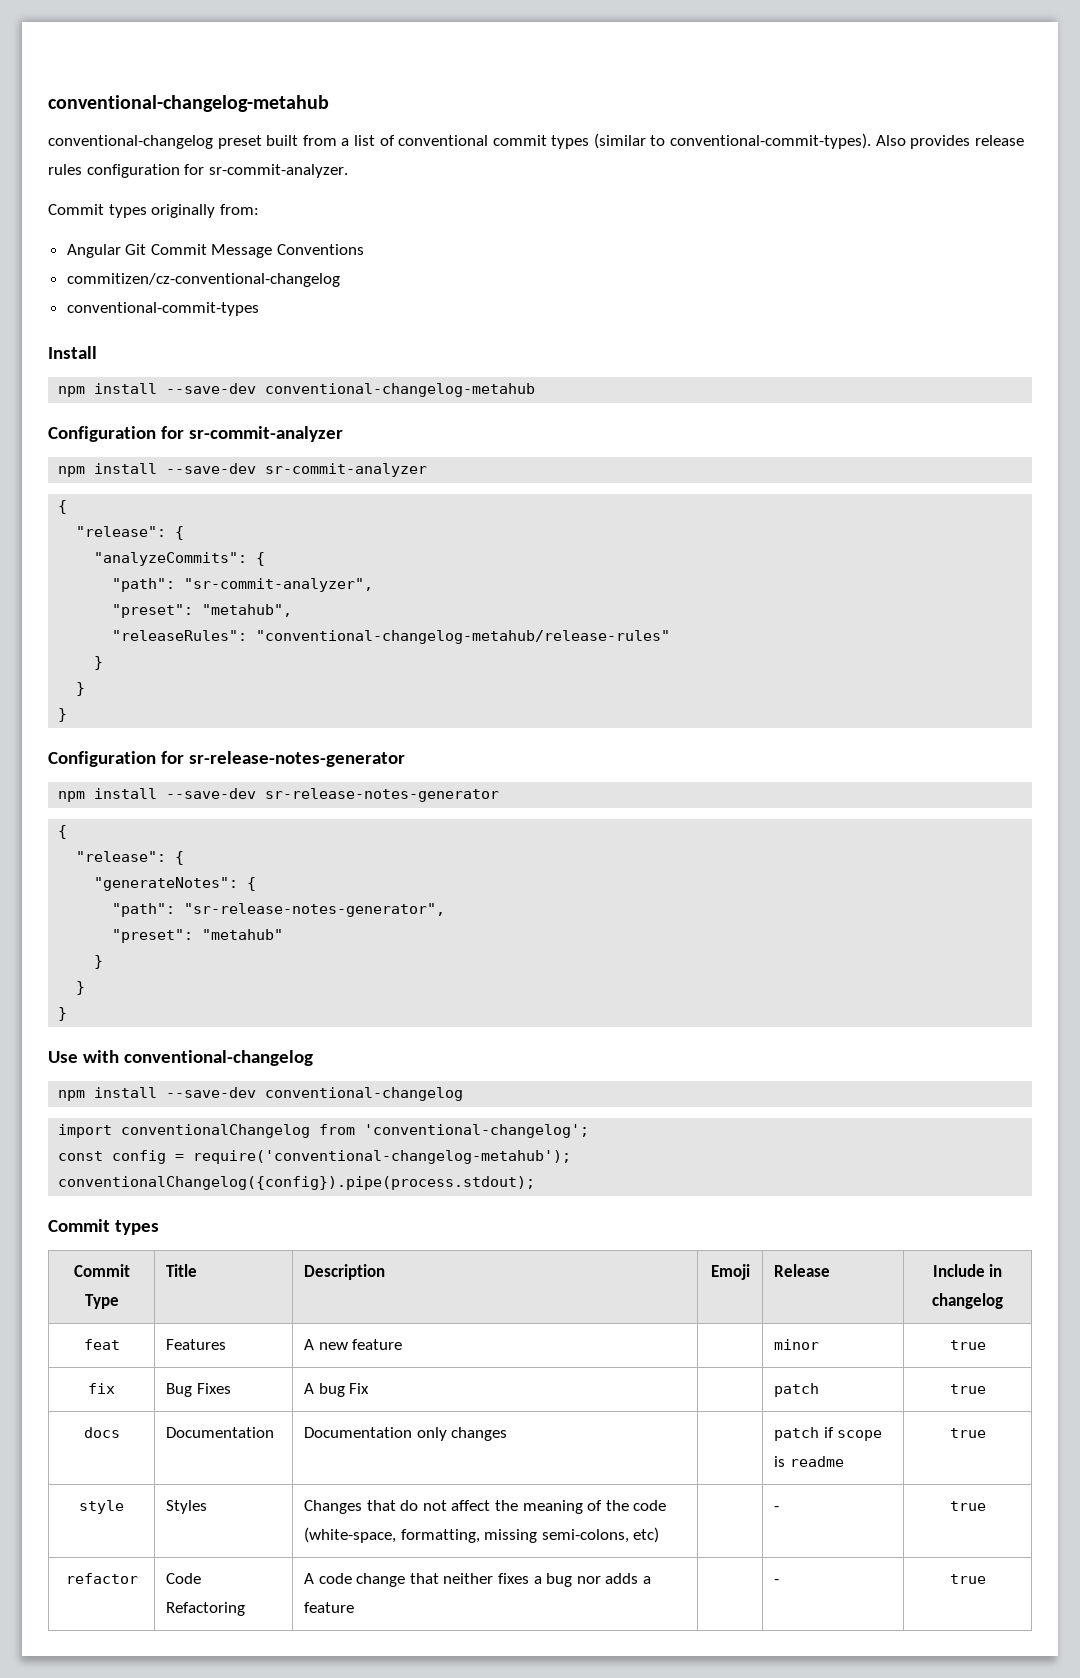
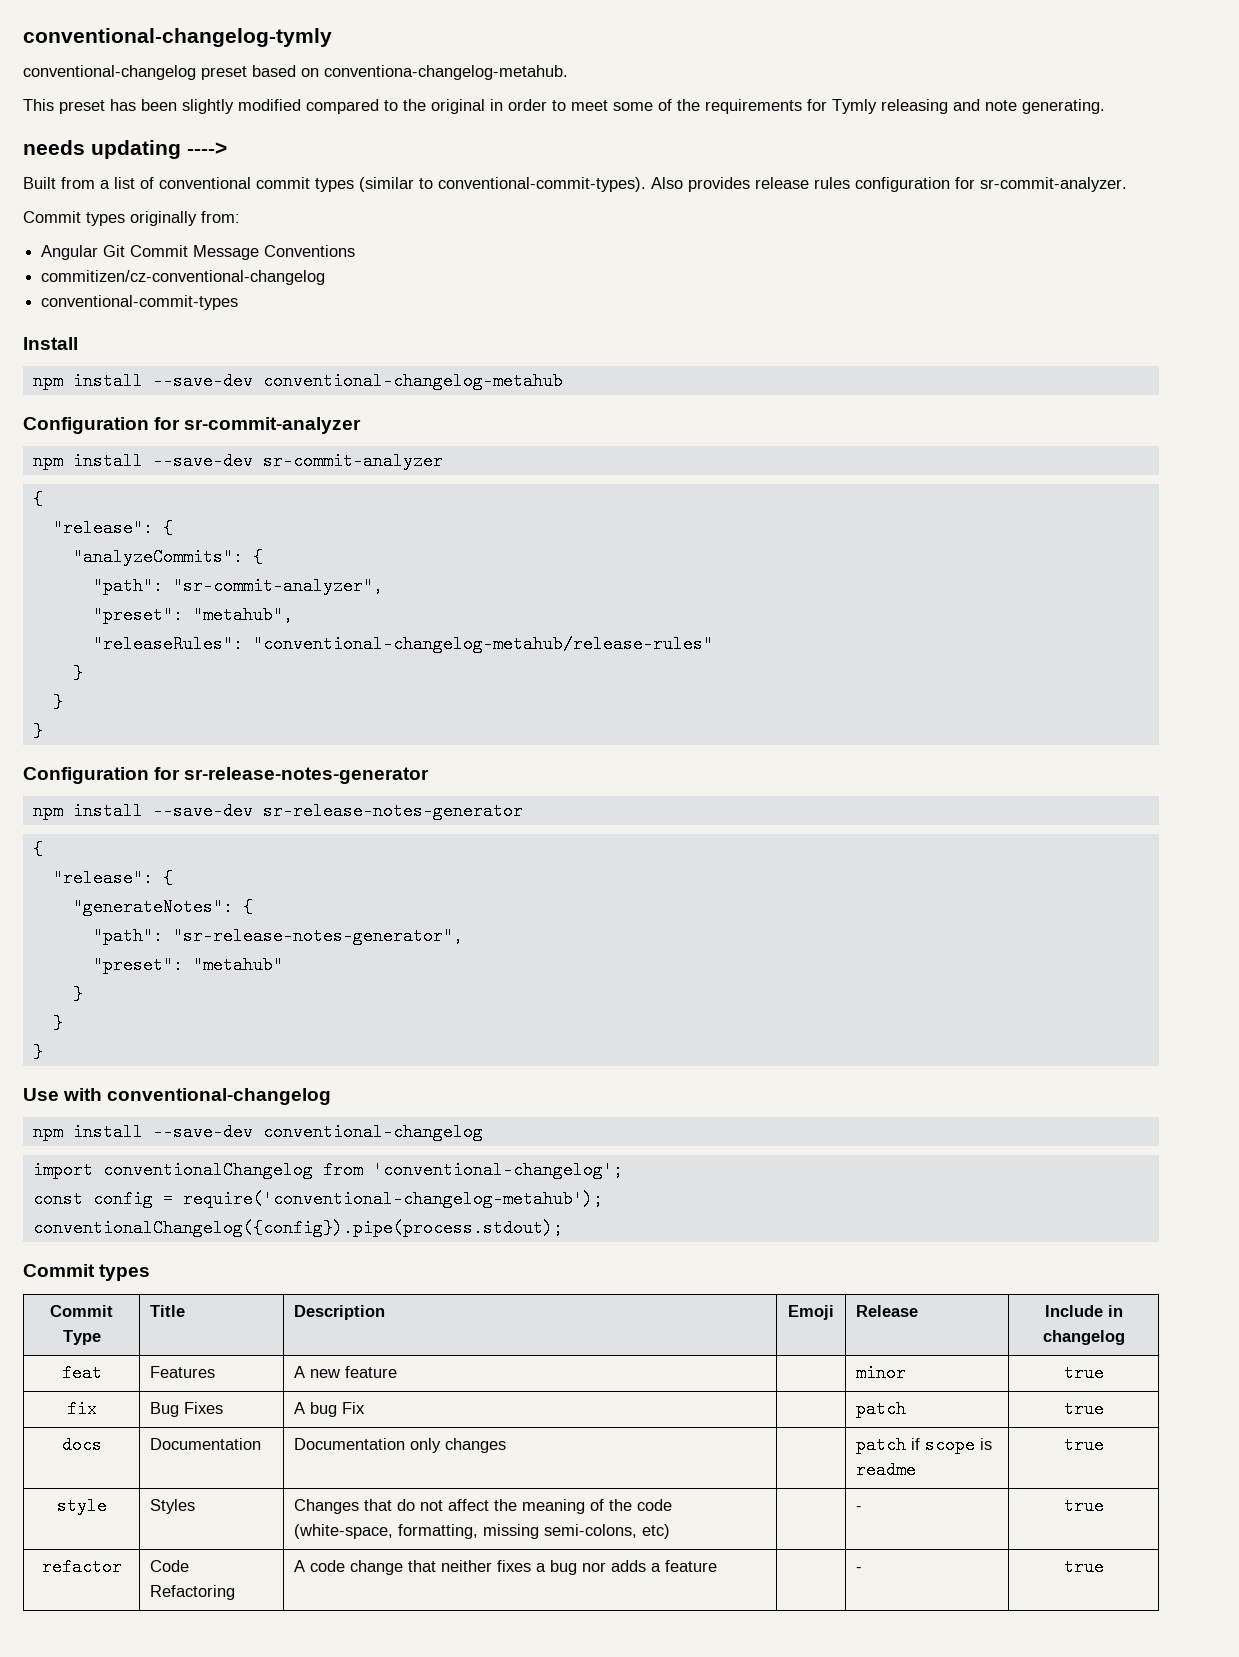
[48,95,329,112] conventional-changelog-metahub -> [23,28,332,47] conventional-changelog-tymly
[266,135,299,146] built -> [252,65,568,80] [23,99,1105,114] [23,140,227,159] [23,177,56,189] based on conventiona-changelog-metahub. // This preset has been slightly modified compared to the original in order to meet some of the requirements for Tymly releasing and note generating. // needs updating ----> // Built

